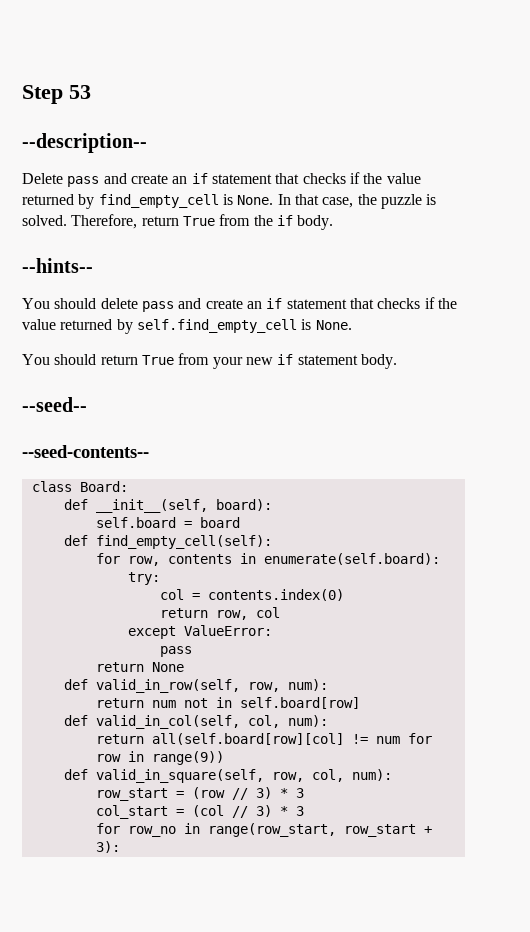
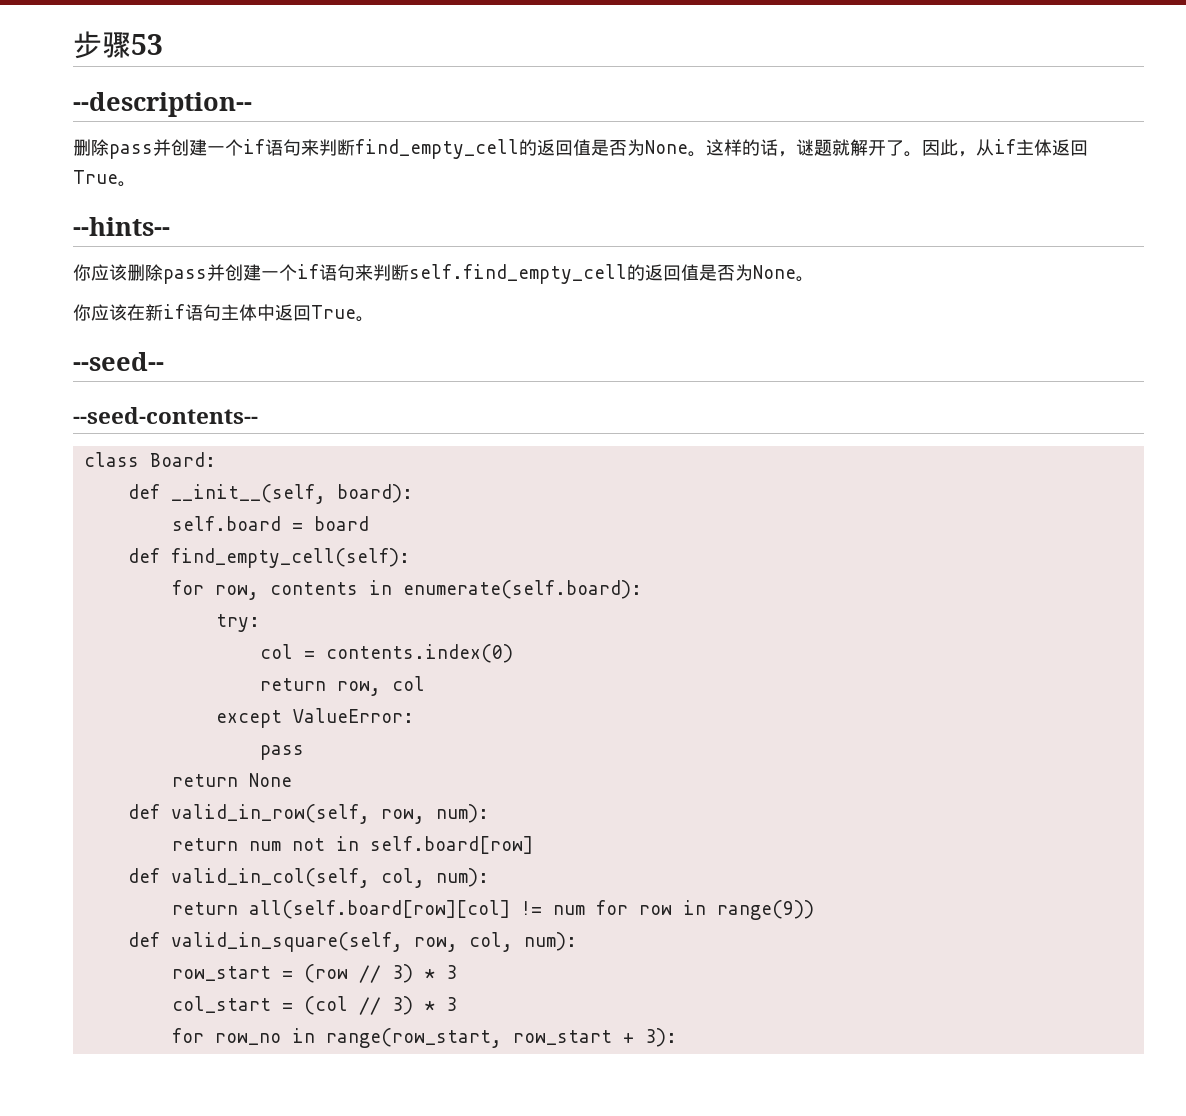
[22,85,63,104] Step -> [73,31,131,59] 步骤
[22,172,421,187] [22,194,437,209] [22,214,334,230] [22,258,93,273] [22,297,457,312] [22,319,352,334] [22,353,397,369] Delete pass and create an if statement that checks if the value returned by find_empty_cell is None. In that case, the puzzle is solved. Therefore, return True from the if body. // --hints-- // You should delete pass and create an if statement that checks if the value returned by self.find_empty_cell is None. // You should return True from your new if statement body. -> [73,139,1088,159] [73,170,136,187] [73,217,170,236] [73,264,814,284] [73,304,374,322] 删除pass并创建一个if语句来判断find_empty_cell的返回值是否为None。这样的话，谜题就解开了。因此，从if主体返回True。 // --hints-- // 你应该删除pass并创建一个if语句来判断self.find_empty_cell的返回值是否为None。 // 你应该在新if语句主体中返回True。

